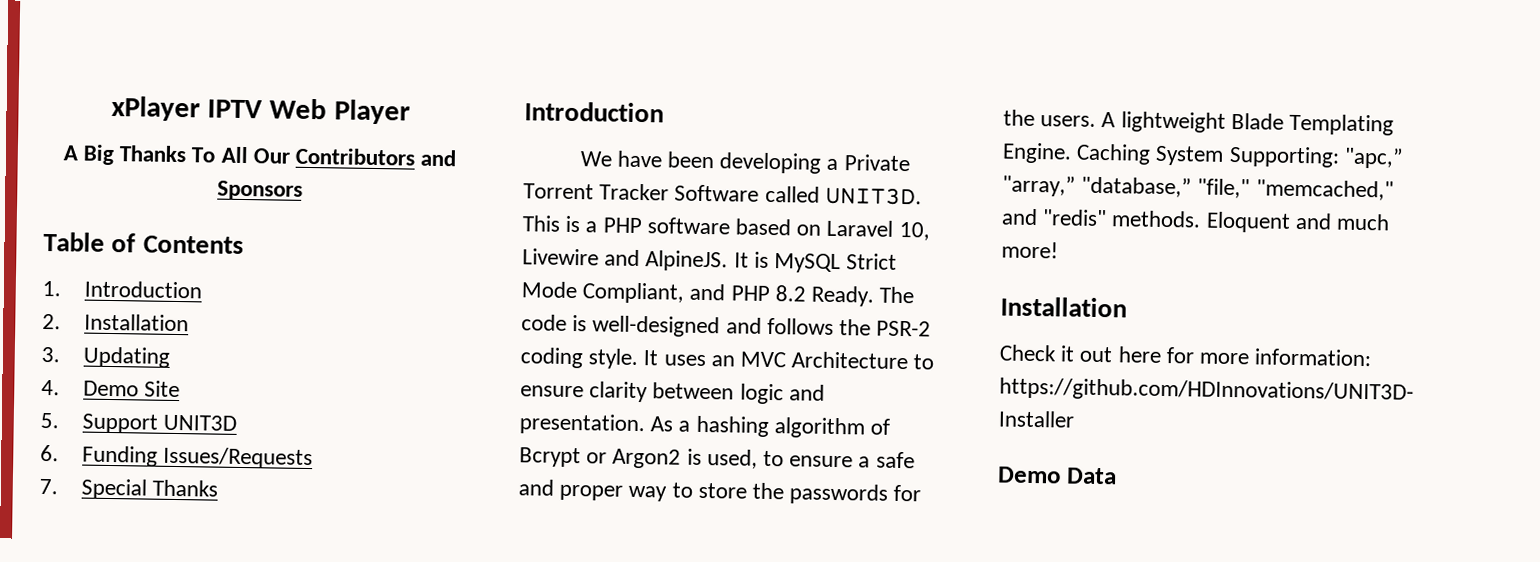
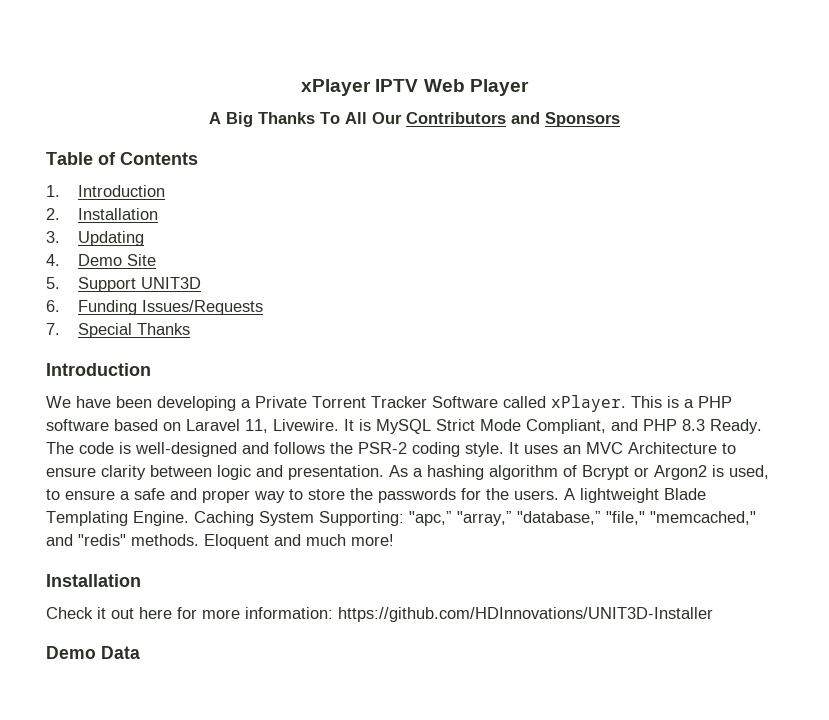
[824,186,922,206] UNIT3D. -> [551,395,626,412] xPlayer.
[898,221,930,241] [522,248,729,272] 10, Livewire and AlpineJS. -> [245,419,339,433] 11, Livewire.
[774,285,806,302] 8.2 -> [682,419,705,431] 8.3

